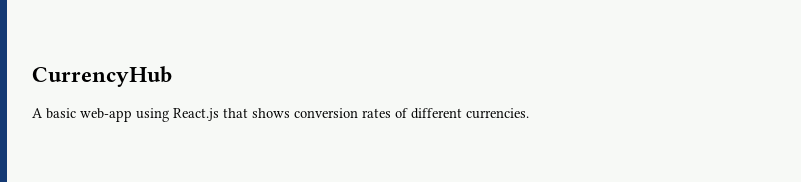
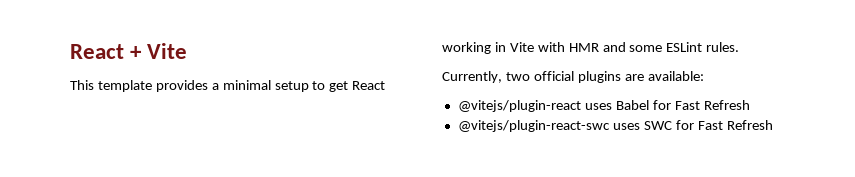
[32,66,172,87] [32,108,529,122] CurrencyHub // A basic web-app using React.js that shows conversion rates of different currencies. -> [70,43,188,59] [70,80,386,92] [442,42,740,54] [442,71,704,83] [457,100,750,112] [457,120,773,132] React + Vite // This template provides a minimal setup to get React working in Vite with HMR and some ESLint rules. // Currently, two official plugins are available: // @vitejs/plugin-react uses Babel for Fast Refresh // @vitejs/plugin-react-swc uses SWC for Fast Refresh

